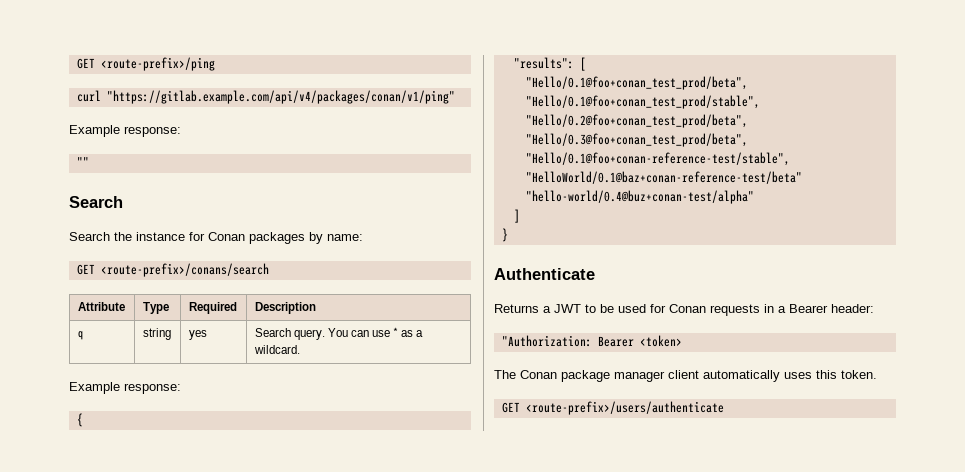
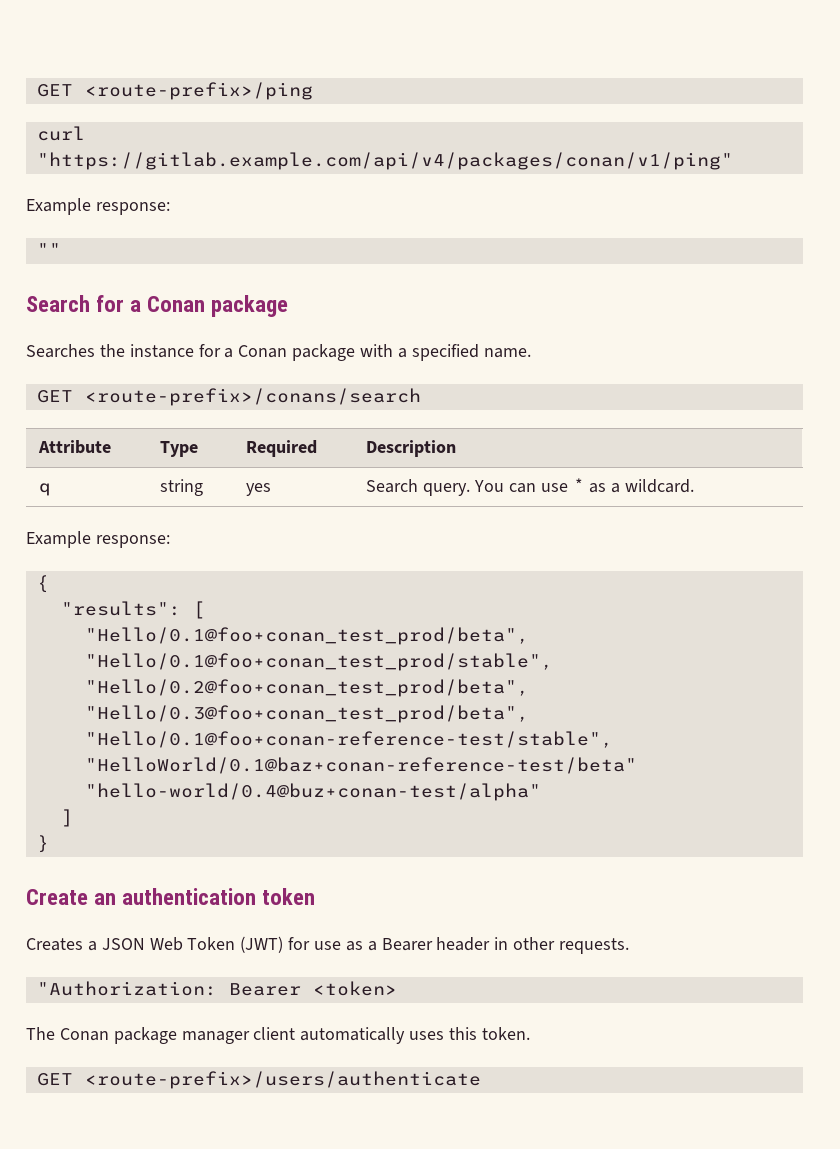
[69,232,363,244] // Search the instance for Conan packages by name: -> [96,295,289,317] [26,344,531,361] for a Conan package // Searches the instance for a Conan package with a specified name.
[494,268,595,280] [494,304,874,316] Authenticate // Returns a JWT to be used for Conan requests in a Bearer header: -> [26,888,316,905] [26,936,630,954] Create an authentication token // Creates a JSON Web Token (JWT) for use as a Bearer header in other requests.

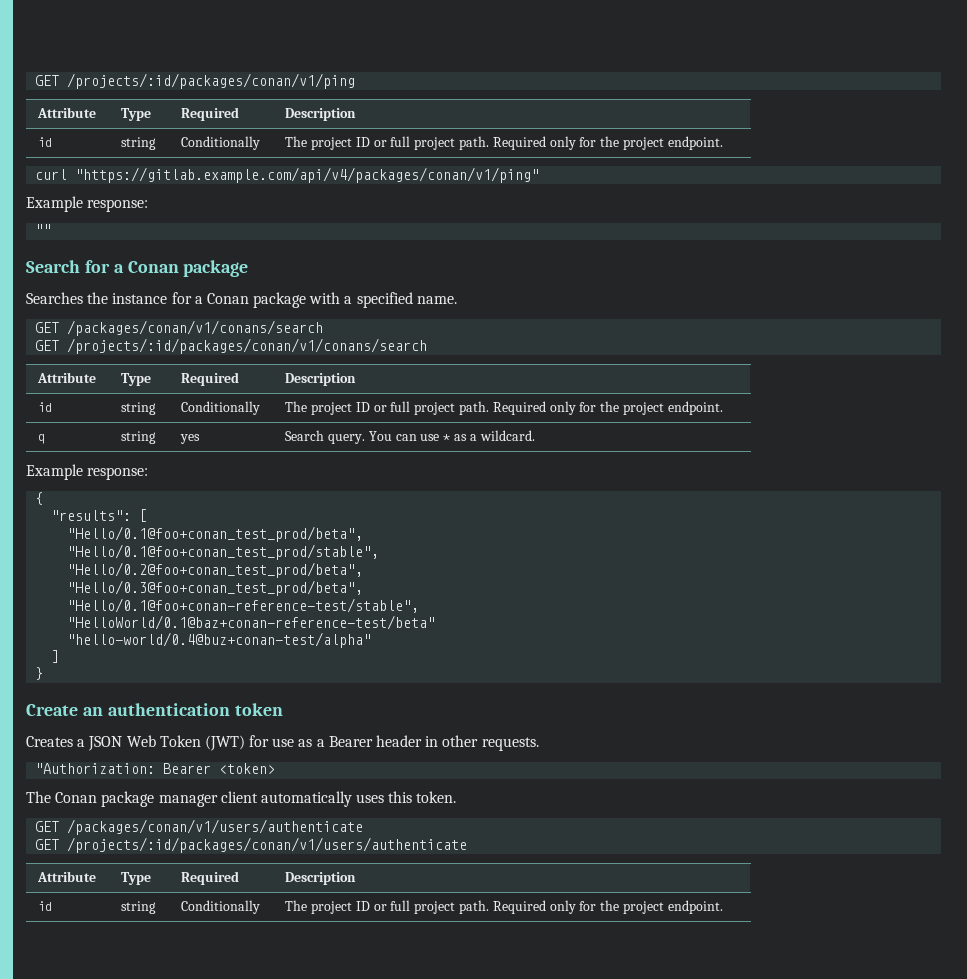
[36,82,313,100] GET <route-prefix>/ping -> [35,73,356,89] [37,107,97,118] [121,108,152,121] [181,107,240,121] [285,108,357,121] [38,137,53,147] [121,137,157,150] [181,136,261,150] [285,136,723,150] GET /projects/:id/packages/conan/v1/ping // Attribute | Type | Required | Description // id | string | Conditionally | The project ID or full project path. Required only for the project endpoint.
[84,388,421,406] [38,440,112,454] [160,441,199,457] [246,440,318,457] [366,440,457,457] <route-prefix>/conans/search // Attribute | Type | Required | Description -> [67,320,324,336] [35,338,428,354] [37,372,97,383] [121,373,152,386] [181,372,240,386] [285,373,357,386] [38,402,53,412] [121,402,157,415] [181,401,261,415] [285,401,723,415] /packages/conan/v1/conans/search // GET /projects/:id/packages/conan/v1/conans/search // Attribute | Type | Required | Description // id | string | Conditionally | The project ID or full project path. Required only for the project endpoint.
[84,1071,481,1089] <route-prefix>/users/authenticate -> [67,819,364,835] [35,837,468,853] [37,871,97,882] [121,872,152,885] [181,871,240,885] [285,872,357,885] [38,901,53,911] [121,901,157,914] [181,900,261,914] [285,900,723,914] /packages/conan/v1/users/authenticate // GET /projects/:id/packages/conan/v1/users/authenticate // Attribute | Type | Required | Description // id | string | Conditionally | The project ID or full project path. Required only for the project endpoint.

